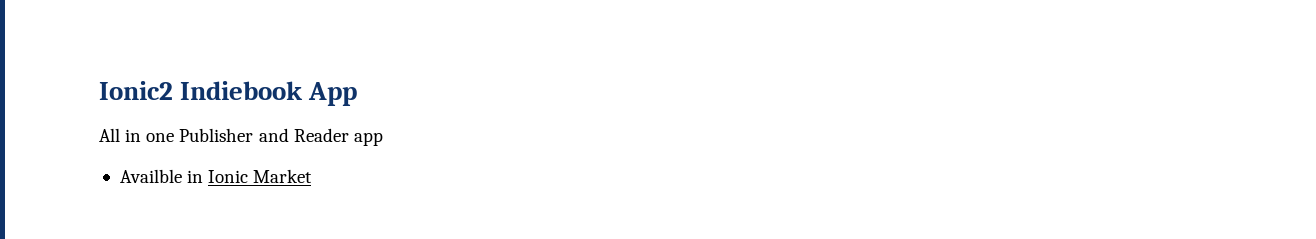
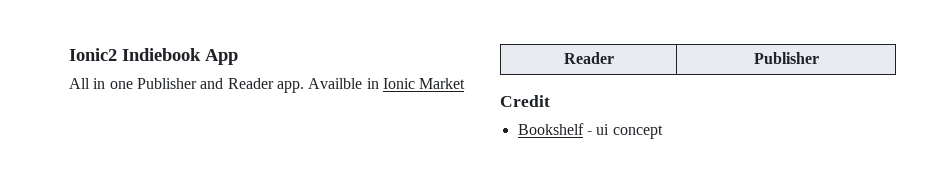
[353,132,383,146] app // -> [276,81,304,93] app.
(313, 176) none -> [563,52,614,64] [753,52,819,64] [500,95,550,107] [517,123,663,139] // Reader | Publisher // Credit // Bookshelf - ui concept

